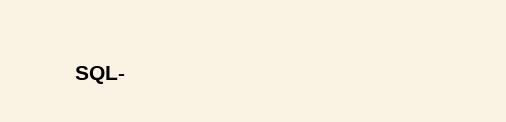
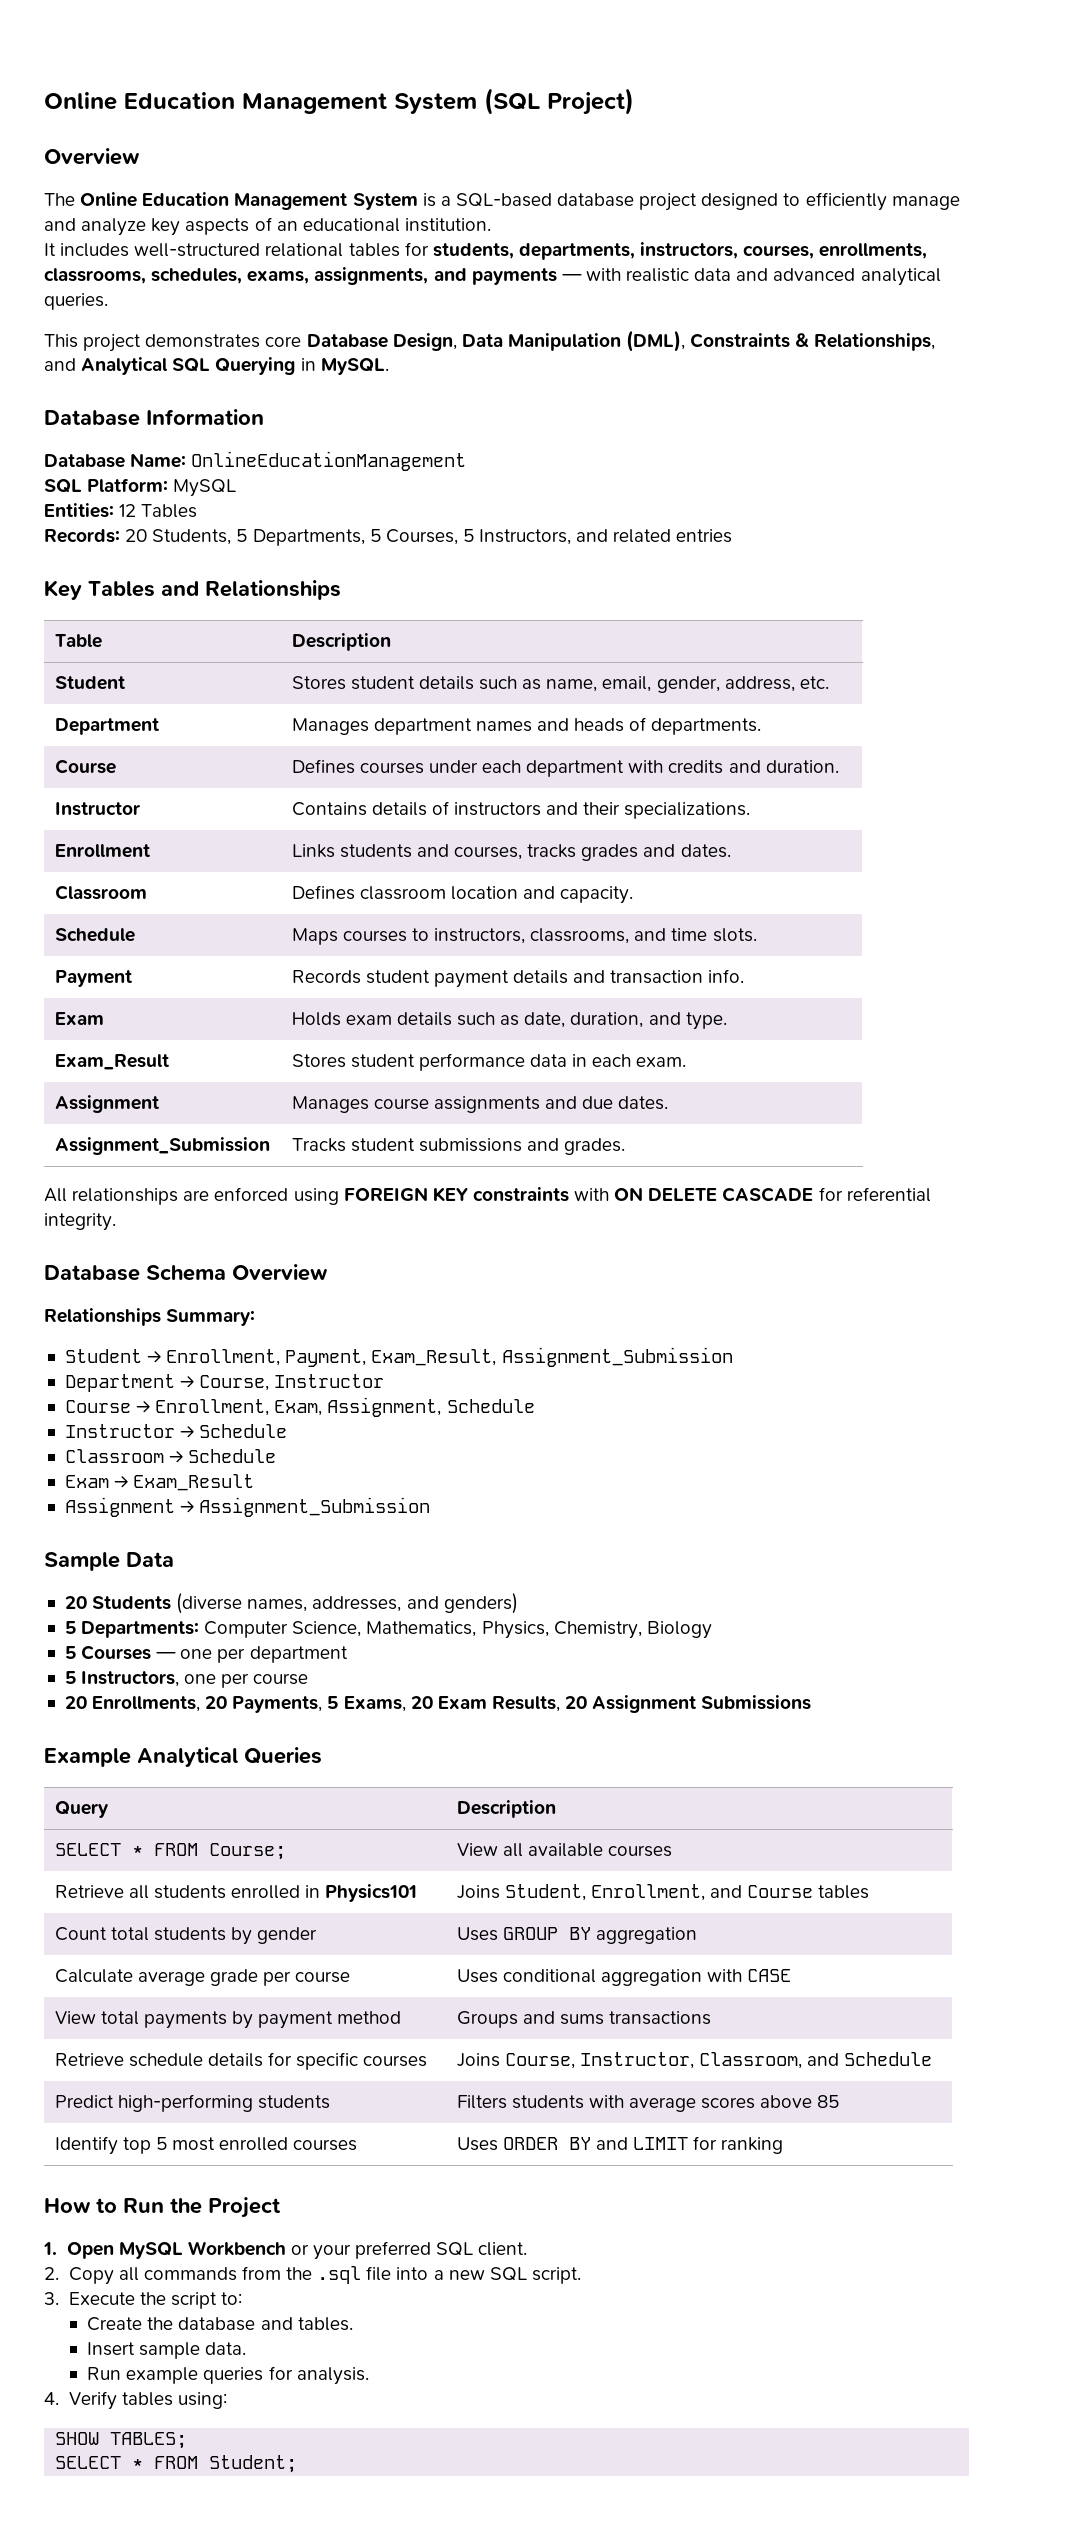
[75,66,125,84] SQL- -> [44,88,634,115] [44,148,140,165] [44,192,960,211] [44,217,491,236] [44,242,928,260] [44,267,941,286] [44,293,108,310] [44,330,936,352] [44,357,389,375] [44,409,264,426] [44,451,467,471] [44,478,237,497] [44,503,198,518] [44,529,733,546] [44,580,341,600] [54,634,102,648] [291,633,391,651] [54,676,125,690] [291,676,829,693] [54,718,159,735] [291,717,762,735] [54,759,116,774] [291,759,839,777] [54,802,140,816] [291,801,751,819] [54,844,150,858] [291,844,731,861] [54,885,147,900] [291,885,634,904] [54,928,135,942] [291,928,757,945] [54,970,132,987] [291,969,745,988] [54,1012,104,1025] [291,1012,727,1030] [54,1054,169,1070] [291,1053,687,1071] [54,1095,159,1113] [291,1096,669,1113] [54,1137,270,1155] [291,1138,626,1155] [44,1187,931,1205] [44,1213,116,1231] [44,1264,328,1281] [44,1308,256,1326] [64,1347,733,1367] [64,1374,385,1392] [64,1397,535,1417] [64,1424,288,1438] [64,1449,277,1463] [64,1474,255,1491] [64,1497,431,1517] [44,1552,174,1571] [64,1593,518,1614] [64,1621,712,1639] [64,1645,348,1663] [64,1671,309,1688] [64,1695,812,1713] [44,1747,322,1767] [54,1801,108,1818] [456,1800,556,1818] [54,1843,286,1860] [456,1843,673,1857] [54,1884,418,1902] [456,1884,870,1901] [54,1927,318,1945] [456,1927,697,1944] [54,1969,351,1986] [456,1969,792,1986] [54,2011,402,2029] [456,2011,712,2028] [54,2052,428,2070] [456,2052,933,2069] [54,2094,330,2112] [456,2095,840,2112] [54,2136,358,2155] [456,2136,784,2154] [44,2197,281,2218] [43,2241,528,2260] [44,2266,581,2285] [44,2292,242,2309] [87,2317,353,2331] [87,2342,247,2359] [87,2366,369,2385] [44,2391,227,2410] [55,2432,188,2449] [55,2455,298,2473] Online Education Management System (SQL Project) // Overview // The Online Education Management System is a SQL-based database project designed to efficiently manage and analyze key aspects of an educational institution. // It includes well-structured relational tables for students, departments, instructors, courses, enrollments, classrooms, schedules, exams, assignments, and payments — with realistic data and advanced analytical queries. // This project demonstrates core Database Design, Data Manipulation (DML), Constraints & Relationships, and Analytical SQL Querying in MySQL. // Database Information // Database Name: OnlineEducationManagement // SQL Platform: MySQL // Entities: 12 Tables // Records: 20 Students, 5 Departments, 5 Courses, 5 Instructors, and related entries // Key Tables and Relationships // Table | Description // Student | Stores student details such as name, email, gender, address, etc. // Department | Manages department names and heads of departments. // Course | Defines courses under each department with credits and duration. // Instructor | Contains details of instructors and their specializations. // Enrollment | Links students and courses, tracks grades and dates. // Classroom | Defines classroom location and capacity. // Schedule | Maps courses to instructors, classrooms, and time slots. // Payment | Records student payment details and transaction info. // Exam | Holds exam details such as date, duration, and type. // Exam_Result | Stores student performance data in each exam. // Assignment | Manages course assignments and due dates. // Assignment_Submission | Tracks student submissions and grades. // All relationships are enforced using FOREIGN KEY constraints with ON DELETE CASCADE for referential integrity. // Database Schema Overview // Relationships Summary: // Student → Enrollment, Payment, Exam_Result, Assignment_Submission // Department → Course, Instructor // Course → Enrollment, Exam, Assignment, Schedule // Instructor → Schedule // Classroom → Schedule // Exam → Exam_Result // Assignment → Assignment_Submission // Sample Data // 20 Students (diverse names, addresses, and genders) // 5 Departments: Computer Science, Mathematics, Physics, Chemistry, Biology // 5 Courses — one per department // 5 Instructors, one per course // 20 Enrollments, 20 Payments, 5 Exams, 20 Exam Results, 20 Assignment Submissions // Example Analytical Queries // Query | Description // SELECT * FROM Course; | View all available courses // Retrieve all students enrolled in Physics101 | Joins Student, Enrollment, and Course tables // Count total students by gender | Uses GROUP BY aggregation // Calculate average grade per course | Uses conditional aggregation with CASE // View total payments by payment method | Groups and sums transactions // Retrieve schedule details for specific courses | Joins Course, Instructor, Classroom, and Schedule // Predict high-performing students | Filters students with average scores above 85 // Identify top 5 most enrolled courses | Uses ORDER BY and LIMIT for ranking // How to Run the Project // 1. Open MySQL Workbench or your preferred SQL client. // 2. Copy all commands from the .sql file into a new SQL script. // 3. Execute the script to: // Create the database and tables. // Insert sample data. // Run example queries for analysis. // 4. Verify tables using: // SHOW TABLES; // SELECT * FROM Student;

